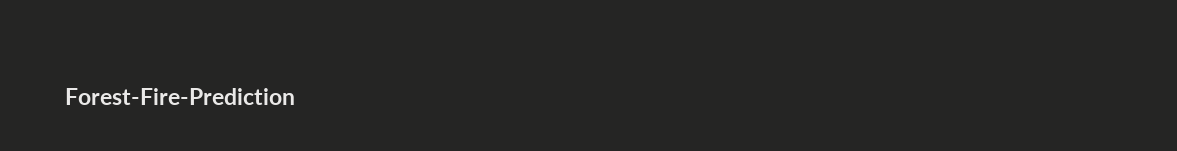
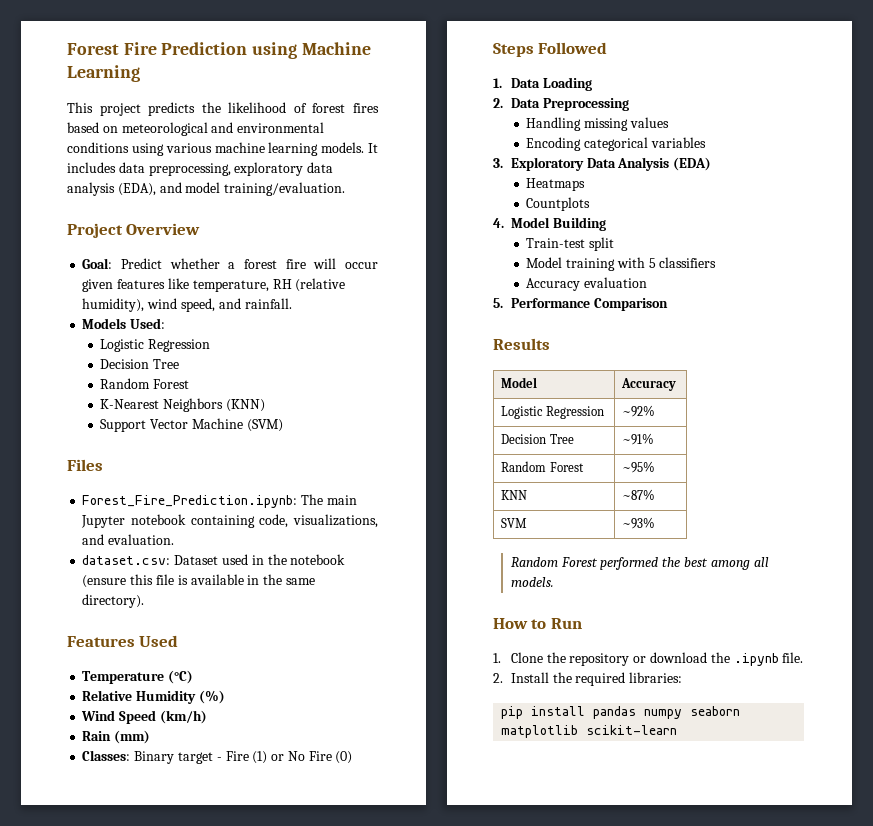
[65,88,295,105] Forest-Fire-Prediction -> [67,42,371,59] [67,65,140,82] [67,102,379,116] [67,122,325,136] [67,142,378,156] [67,162,334,176] [67,182,346,196] [67,223,201,238] [82,258,378,269] [82,278,346,292] [82,298,292,312] [82,318,166,329] [100,339,211,352] [100,359,180,369] [100,378,190,389] [100,398,265,412] [100,418,283,432] [67,459,103,471] [82,494,357,508] [81,514,378,528] [82,534,175,545] [82,554,346,565] [82,574,315,588] [82,594,145,608] [67,635,179,647] [82,670,194,684] [82,690,225,704] [81,710,207,724] [82,730,151,744] [82,750,353,764] [493,42,608,57] [493,77,592,91] [493,98,629,111] [526,117,669,131] [526,137,706,151] [493,157,712,171] [526,178,586,191] [526,197,591,211] [493,217,606,231] [526,237,615,251] [526,257,717,271] [526,277,648,291] [493,298,668,311] [493,338,550,350] [501,377,538,388] [621,378,677,391] [501,406,604,419] [622,405,656,417] [501,434,574,444] [622,433,655,445] [501,461,584,472] [622,461,656,473] [501,490,528,500] [622,489,656,500] [501,518,528,528] [622,517,656,529] [510,557,769,570] [510,577,554,587] [493,618,582,629] [493,652,804,666] [493,672,683,686] [501,706,741,719] [501,725,678,738] Forest Fire Prediction using Machine Learning // This project predicts the likelihood of forest fires based on meteorological and environmental conditions using various machine learning models. It includes data preprocessing, exploratory data analysis (EDA), and model training/evaluation. // Project Overview // Goal: Predict whether a forest fire will occur given features like temperature, RH (relative humidity), wind speed, and rainfall. // Models Used: // Logistic Regression // Decision Tree // Random Forest // K-Nearest Neighbors (KNN) // Support Vector Machine (SVM) // Files // Forest_Fire_Prediction.ipynb: The main Jupyter notebook containing code, visualizations, and evaluation. // dataset.csv: Dataset used in the notebook (ensure this file is available in the same directory). // Features Used // Temperature (°C) // Relative Humidity (%) // Wind Speed (km/h) // Rain (mm) // Classes: Binary target - Fire (1) or No Fire (0) // Steps Followed // 1. Data Loading // 2. Data Preprocessing // Handling missing values // Encoding categorical variables // 3. Exploratory Data Analysis (EDA) // Heatmaps // Countplots // 4. Model Building // Train-test split // Model training with 5 classifiers // Accuracy evaluation // 5. Performance Comparison // Results // Model | Accuracy // Logistic Regression | ~92% // Decision Tree | ~91% // Random Forest | ~95% // KNN | ~87% // SVM | ~93% // Random Forest performed the best among all models. // How to Run // 1. Clone the repository or download the .ipynb file. // 2. Install the required libraries: // pip install pandas numpy seaborn matplotlib scikit-learn

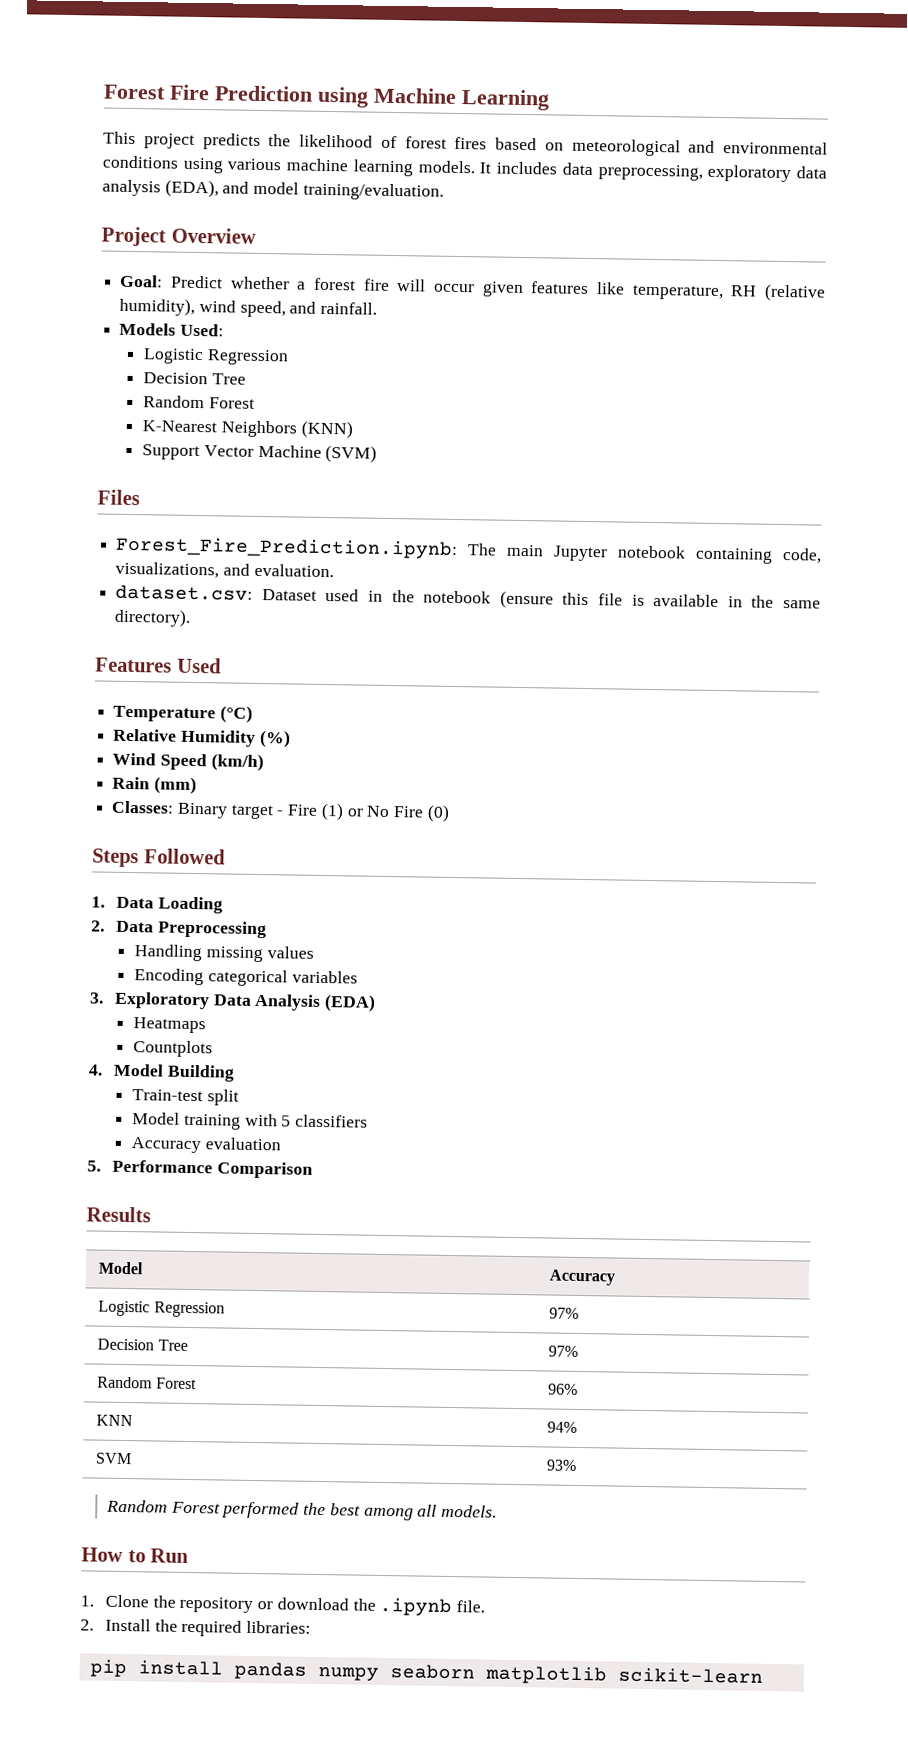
[622,405,656,417] ~92% -> [549,1307,580,1319] 97%
[622,433,655,445] ~91% -> [548,1345,579,1357] 97%
[622,461,656,473] ~95% -> [548,1383,579,1395] 96%
[622,489,656,500] ~87% -> [547,1421,578,1433] 94%
[622,517,656,529] ~93% -> [546,1459,578,1471] 93%

